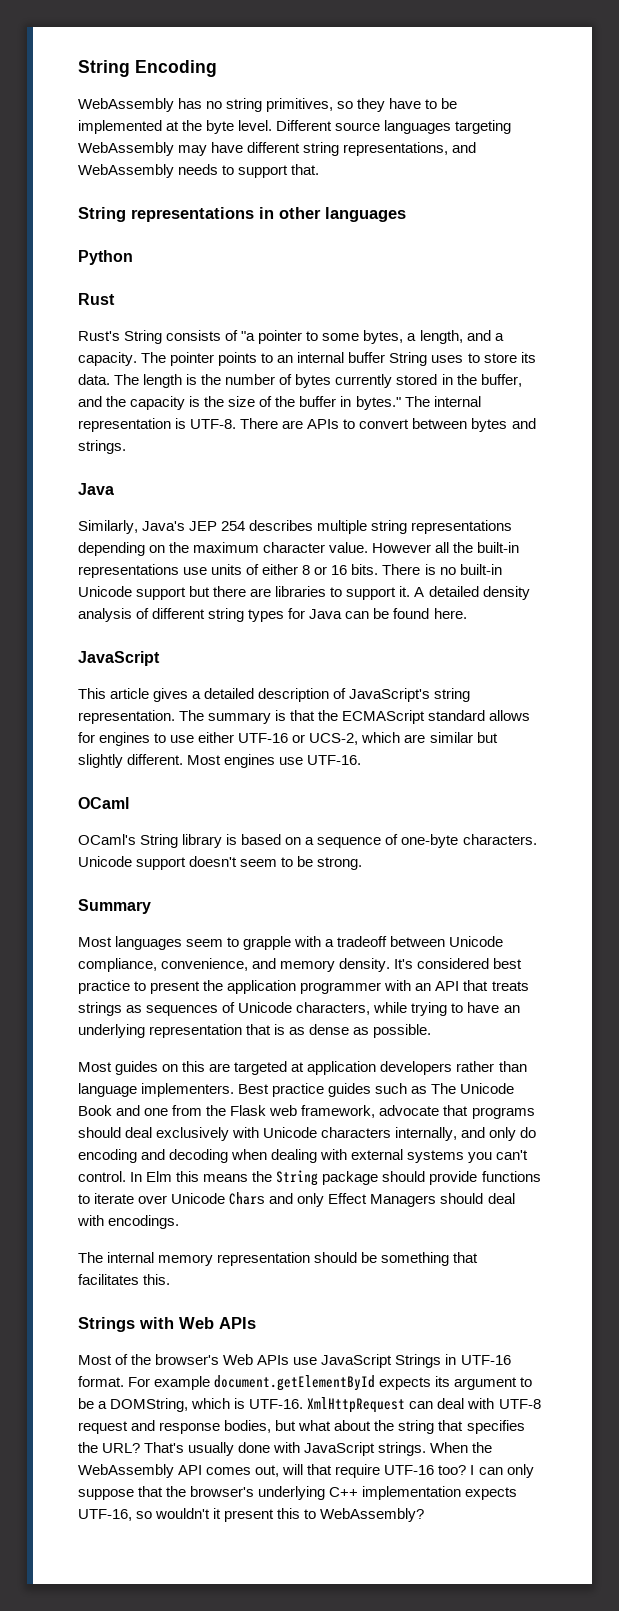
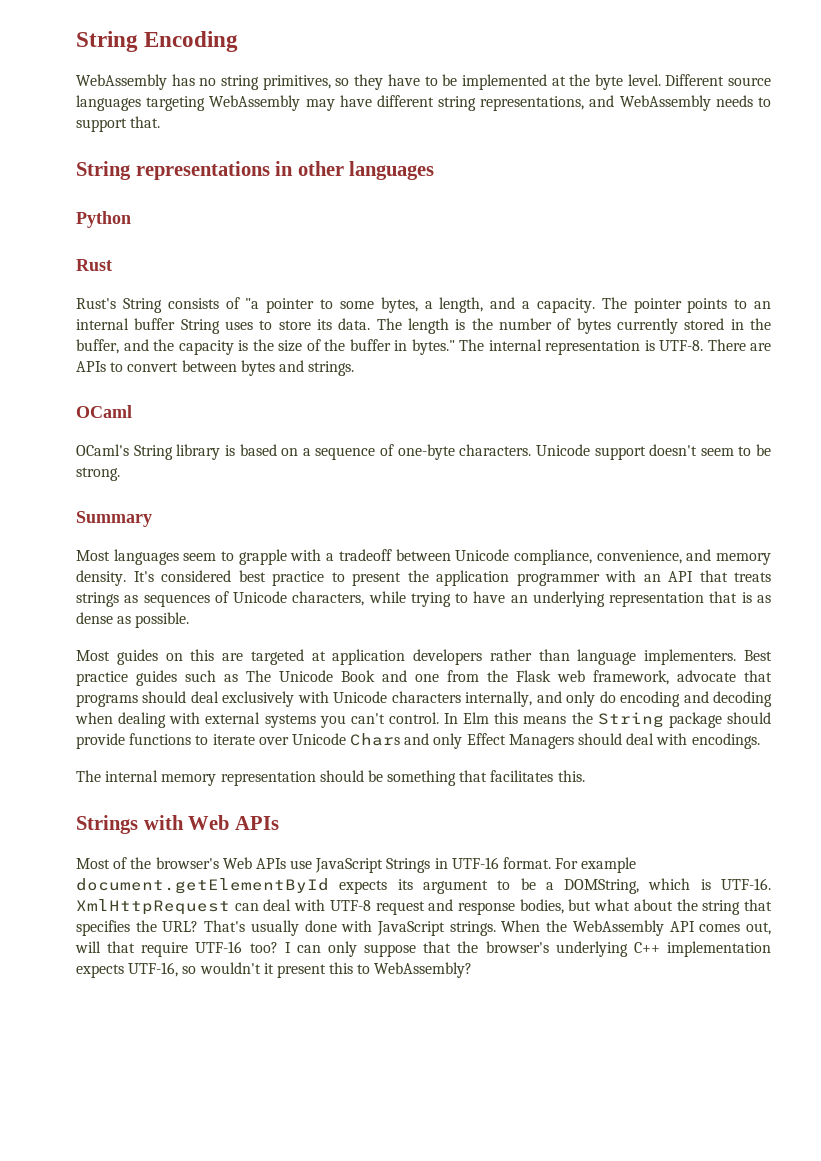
[78,483,114,495] [78,520,513,534] [78,542,520,556] [78,564,502,578] [78,586,530,600] [78,608,467,622] [78,651,160,666] [78,688,471,702] [78,710,531,724] [78,732,498,746] [78,754,362,768] // Java // Similarly, Java's JEP 254 describes multiple string representations depending on the maximum character value. However all the built-in representations use units of either 8 or 16 bits. There is no built-in Unicode support but there are libraries to support it. A detailed density analysis of different string types for Java can be found here. // JavaScript // This article gives a detailed description of JavaScript's string representation. The summary is that the ECMAScript standard allows for engines to use either UTF-16 or UCS-2, which are similar but slightly different. Most engines use UTF-16. -> (355, 368) none

